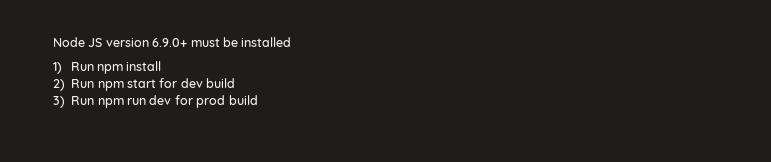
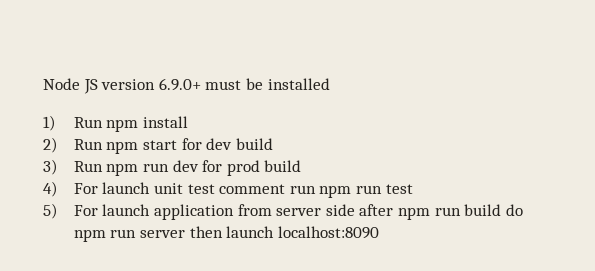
(258, 100) none -> [43,181,413,198] [43,203,523,220] [73,226,379,242] // 4) For launch unit test comment run npm run test // 5) For launch application from server side after npm run build do npm run server then launch localhost:8090

